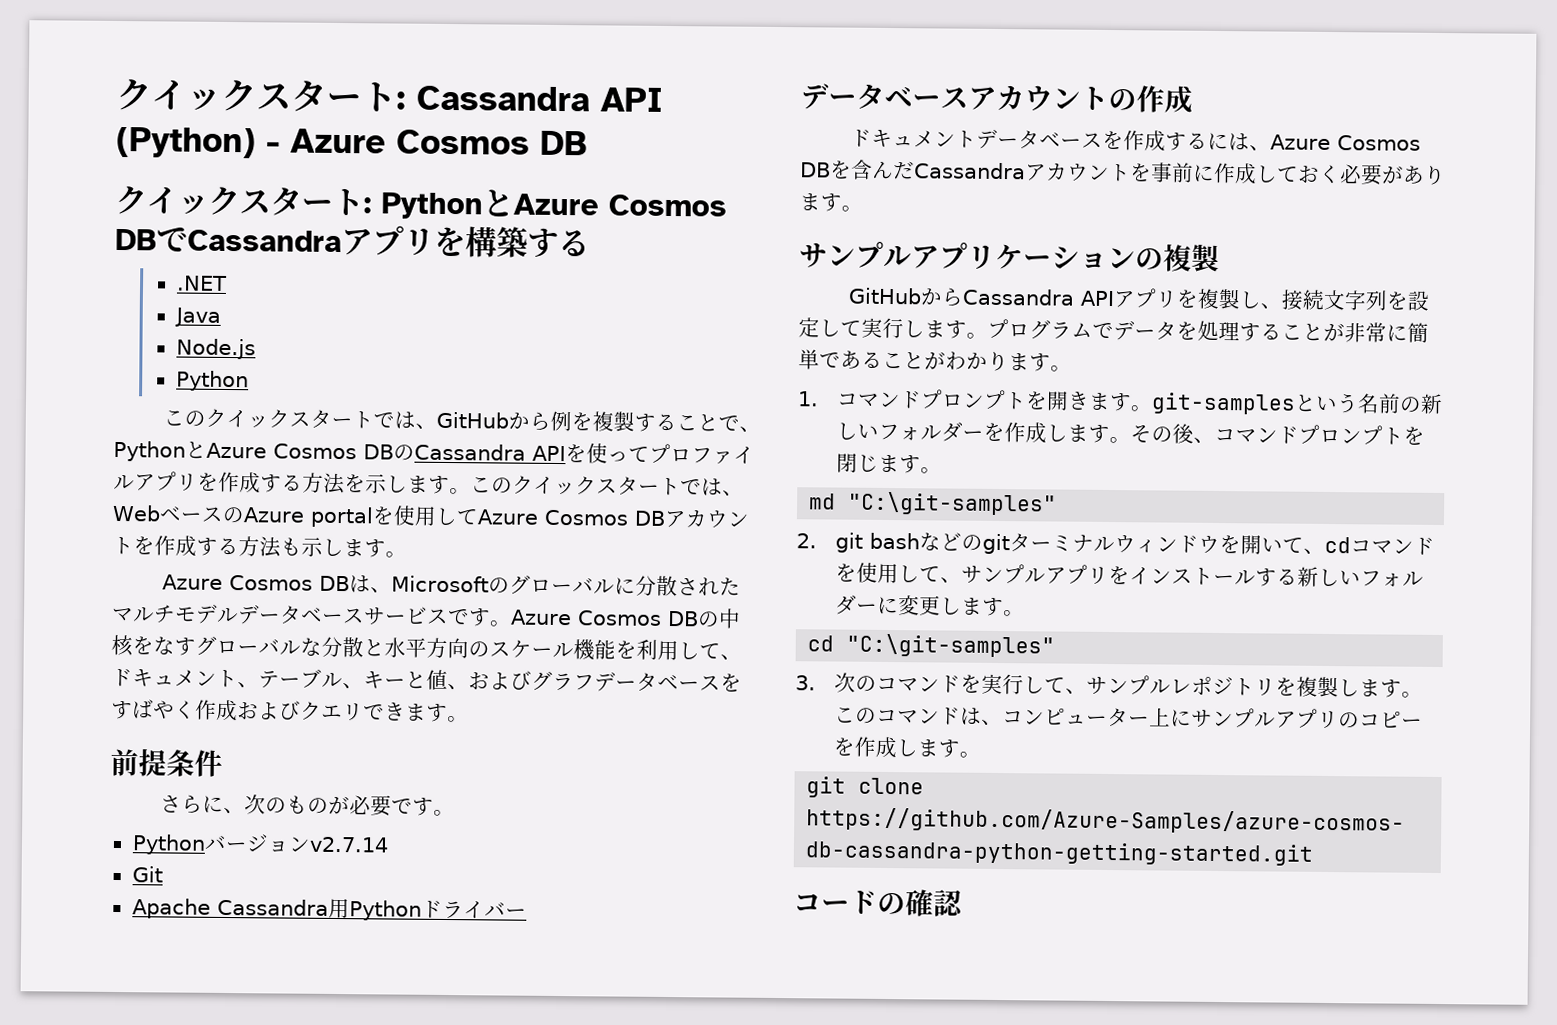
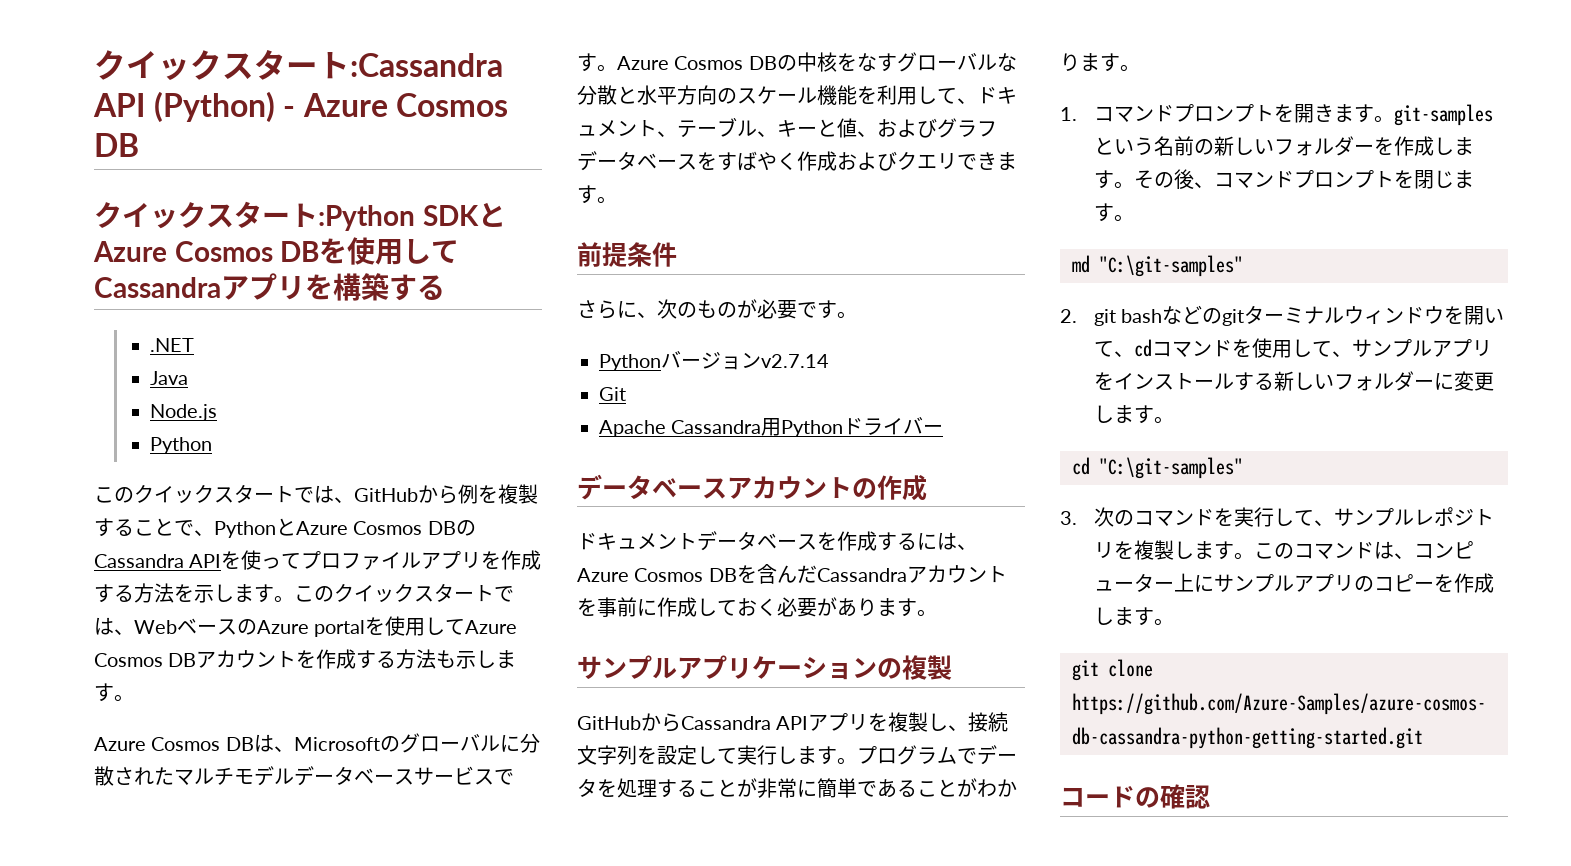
[116,78,590,112] クイックスタート: Cassandra -> [94,49,503,80] クイックスタート:Cassandra
[363,189,727,220] [115,227,188,252] : PythonとAzure Cosmos DBで -> [318,202,506,231] [93,237,460,265] :Python SDKとAzure Cosmos DBを使用して

